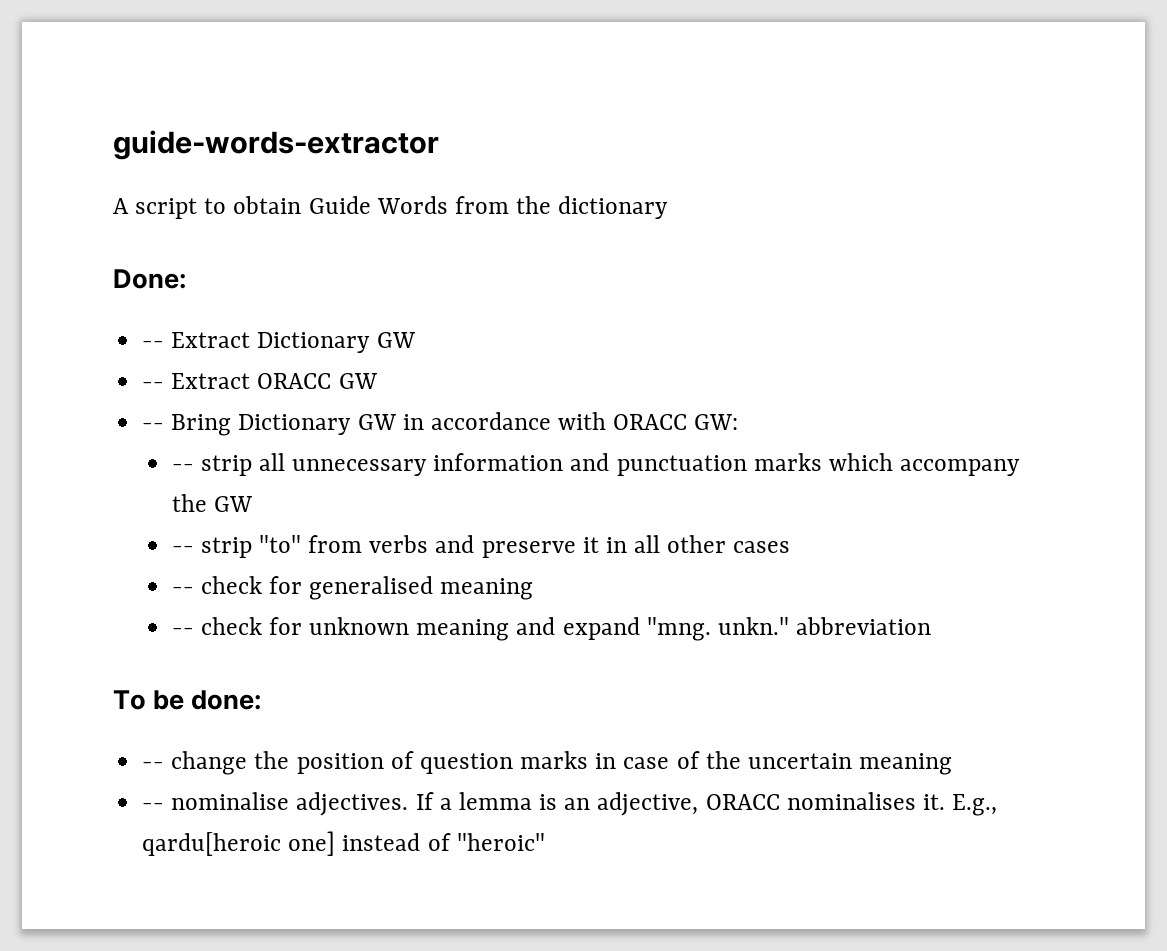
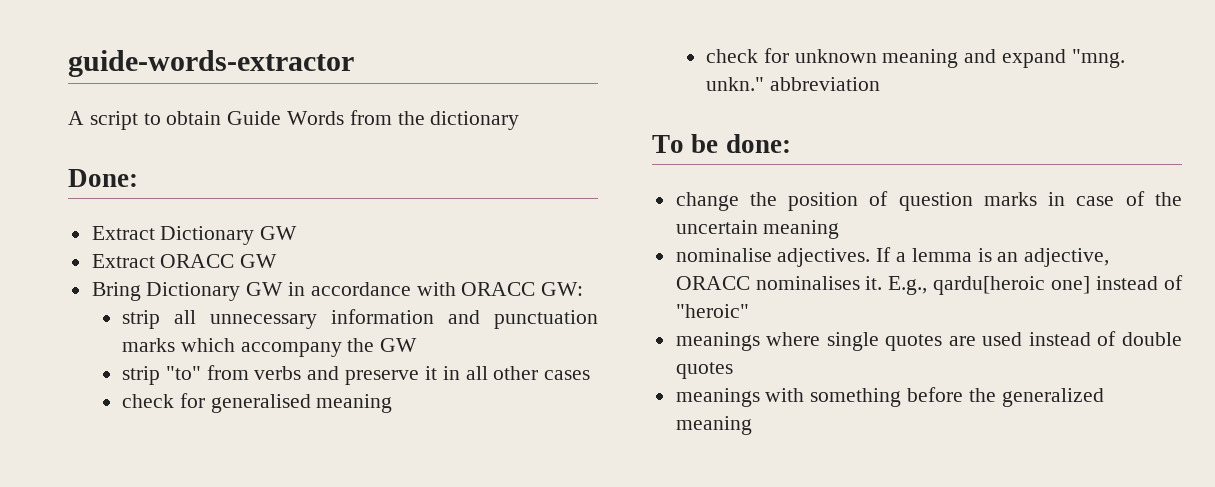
[142,341,165,348] -- -> (138, 178) none
[142,382,165,389] -- -> (298, 233) none
[142,423,165,430] -- -> (278, 261) none
[171,464,194,471] -- -> (584, 289) none
[171,546,194,553] -- -> (418, 345) none
[171,587,194,594] -- -> (591, 375) none
[171,628,194,635] -- -> (393, 403) none
[142,762,165,769] -- -> (791, 143) none
[142,803,165,810] -- -> (840, 229) none
(545, 842) none -> [675,331,1182,351] [675,362,733,379] [675,387,1104,407] [675,416,752,435] // meanings where single quotes are used instead of double quotes // meanings with something before the generalized meaning

